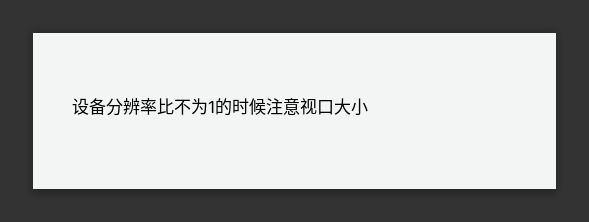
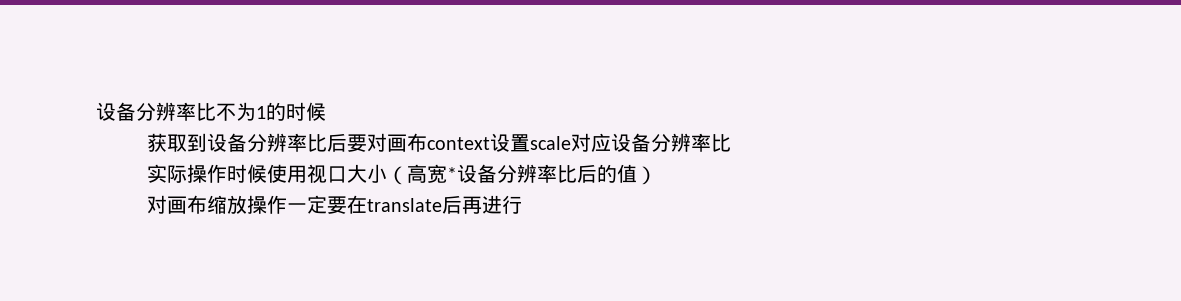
[266,98,368,116] 注意视口大小 -> [147,133,732,152] [147,164,658,185] [147,195,523,214] // 获取到设备分辨率比后要对画布context设置scale对应设备分辨率比 // 实际操作时候使用视口大小（高宽*设备分辨率比后的值） // 对画布缩放操作一定要在translate后再进行

